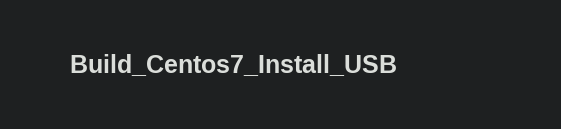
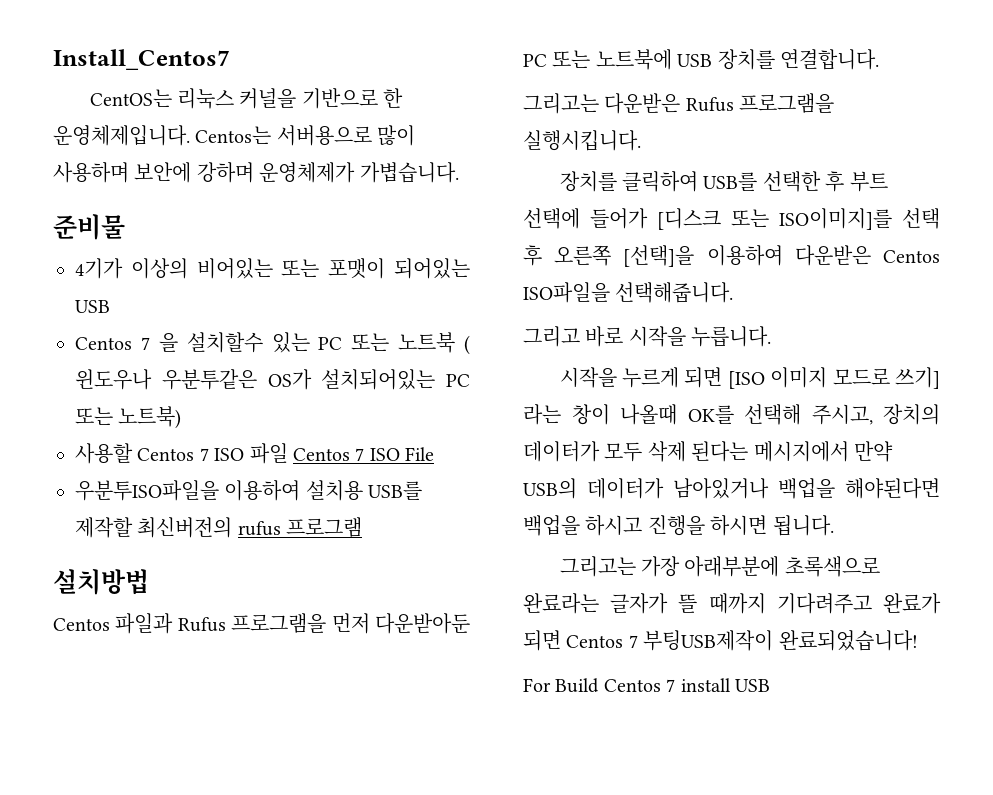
[70,54,397,76] Build_Centos7_Install_USB -> [53,49,230,70] [89,88,404,109] [53,125,416,146] [53,162,459,183] [53,214,125,240] [75,258,471,279] [75,300,110,313] [75,332,470,355] [75,369,470,390] [75,406,182,429] [75,443,435,464] [75,480,423,501] [75,517,363,538] [53,569,149,595] [53,613,470,634] [523,49,879,70] [523,93,835,114] [523,130,641,151] [559,171,888,192] [523,208,940,230] [523,245,940,267] [523,282,734,303] [523,326,772,347] [559,367,940,389] [523,404,940,425] [523,441,893,462] [523,478,940,499] [523,515,834,536] [559,556,880,577] [523,593,941,614] [523,630,918,651] [523,678,770,693] Install_Centos7 // CentOS는 리눅스 커널을 기반으로 한 운영체제입니다. Centos는 서버용으로 많이 사용하며 보안에 강하며 운영체제가 가볍습니다. // 준비물 // 4기가 이상의 비어있는 또는 포맷이 되어있는 USB // Centos 7 을 설치할수 있는 PC 또는 노트북 ( 윈도우나 우분투같은 OS가 설치되어있는 PC 또는 노트북) // 사용할 Centos 7 ISO 파일 Centos 7 ISO File // 우분투ISO파일을 이용하여 설치용 USB를 제작할 최신버전의 rufus 프로그램 // 설치방법 // Centos 파일과 Rufus 프로그램을 먼저 다운받아둔 PC 또는 노트북에 USB 장치를 연결합니다. // 그리고는 다운받은 Rufus 프로그램을 실행시킵니다. // 장치를 클릭하여 USB를 선택한 후 부트 선택에 들어가 [디스크 또는 ISO이미지]를 선택 후 오른쪽 [선택]을 이용하여 다운받은 Centos ISO파일을 선택해줍니다. // 그리고 바로 시작을 누릅니다. // 시작을 누르게 되면 [ISO 이미지 모드로 쓰기] 라는 창이 나올때 OK를 선택해 주시고, 장치의 데이터가 모두 삭제 된다는 메시지에서 만약 USB의 데이터가 남아있거나 백업을 해야된다면 백업을 하시고 진행을 하시면 됩니다. // 그리고는 가장 아래부분에 초록색으로 완료라는 글자가 뜰 때까지 기다려주고 완료가 되면 Centos 7 부팅USB제작이 완료되었습니다! // For Build Centos 7 install USB

